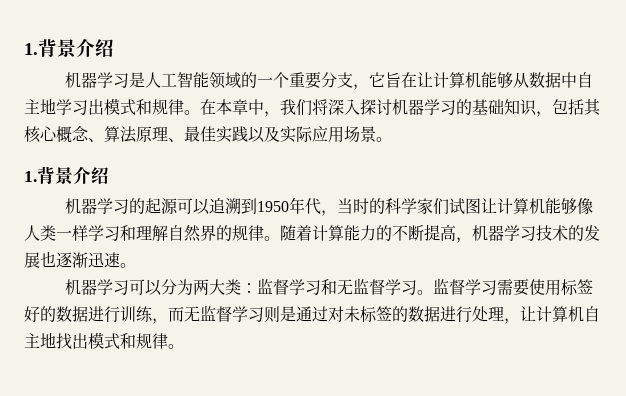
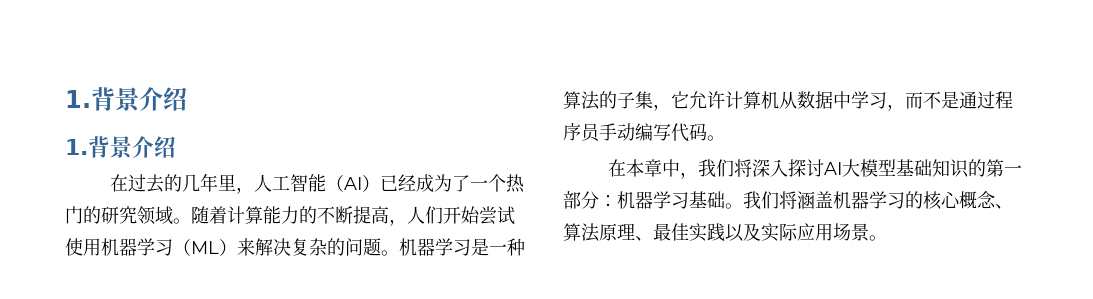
[24,39,114,58] [65,72,594,90] [24,98,200,115] 1.背景介绍 // 机器学习是人工智能领域的一个重要分支，它旨在让计算机能够从数据中自主地学习出模式和规律。 -> [65,87,187,112] [65,136,176,159] [109,173,525,194] [65,206,515,226] [65,238,525,256] [563,91,1013,111] [563,123,725,142] 1.背景介绍 // 1.背景介绍 // 在过去的几年里，人工智能（AI）已经成为了一个热门的研究领域。随着计算能力的不断提高，人们开始尝试使用机器学习（ML）来解决复杂的问题。机器学习是一种算法的子集，它允许计算机从数据中学习，而不是通过程序员手动编写代码。 //
[392,99,601,117] 机器学习的基础知识，包括其 -> [823,159,1022,178] [563,191,923,209] AI大模型基础知识的第一部分：机器学习基础。我们将涵盖机器学习的
[24,166,109,185] [65,197,594,216] [24,224,600,243] [24,251,136,268] [65,278,594,296] [24,305,600,324] [24,332,184,350] // 1.背景介绍 // 机器学习的起源可以追溯到1950年代，当时的科学家们试图让计算机能够像人类一样学习和理解自然界的规律。随着计算能力的不断提高，机器学习技术的发展也逐渐迅速。 // 机器学习可以分为两大类：监督学习和无监督学习。监督学习需要使用标签好的数据进行训练，而无监督学习则是通过对未标签的数据进行处理，让计算机自主地找出模式和规律。 -> (887, 238) none

